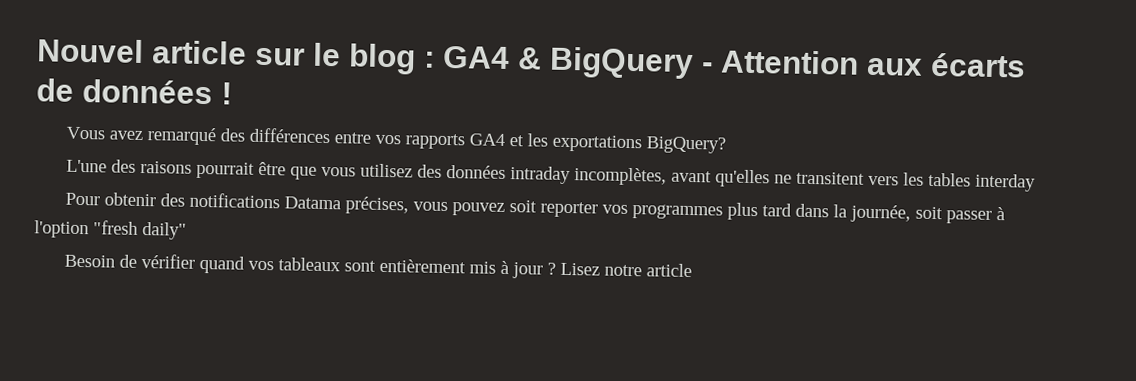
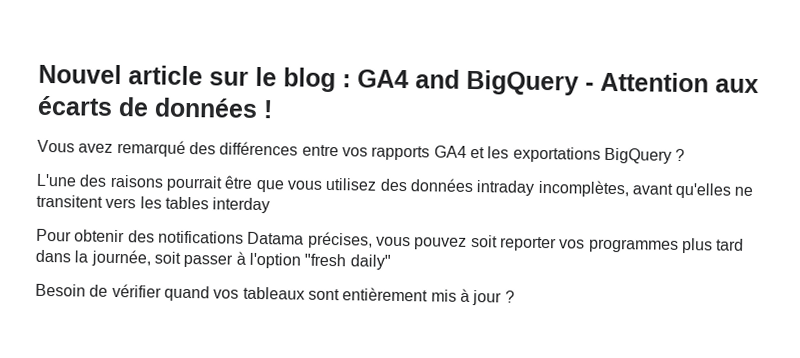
[517,47,542,70] & -> [415,69,460,89] and
[646,136,727,154] BigQuery? -> [603,147,686,164] BigQuery ?
[560,262,693,278] Lisez notre article -> (515, 296) none

